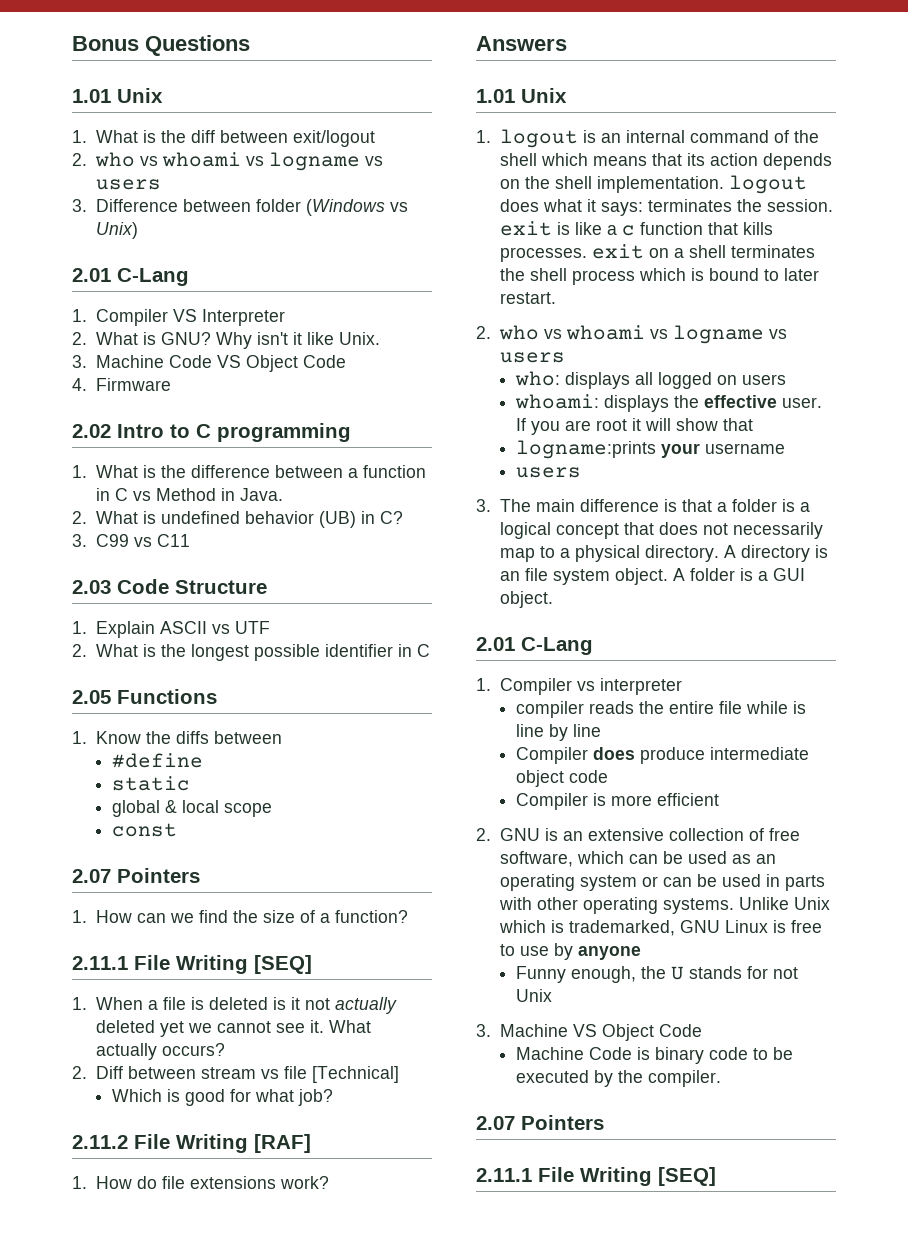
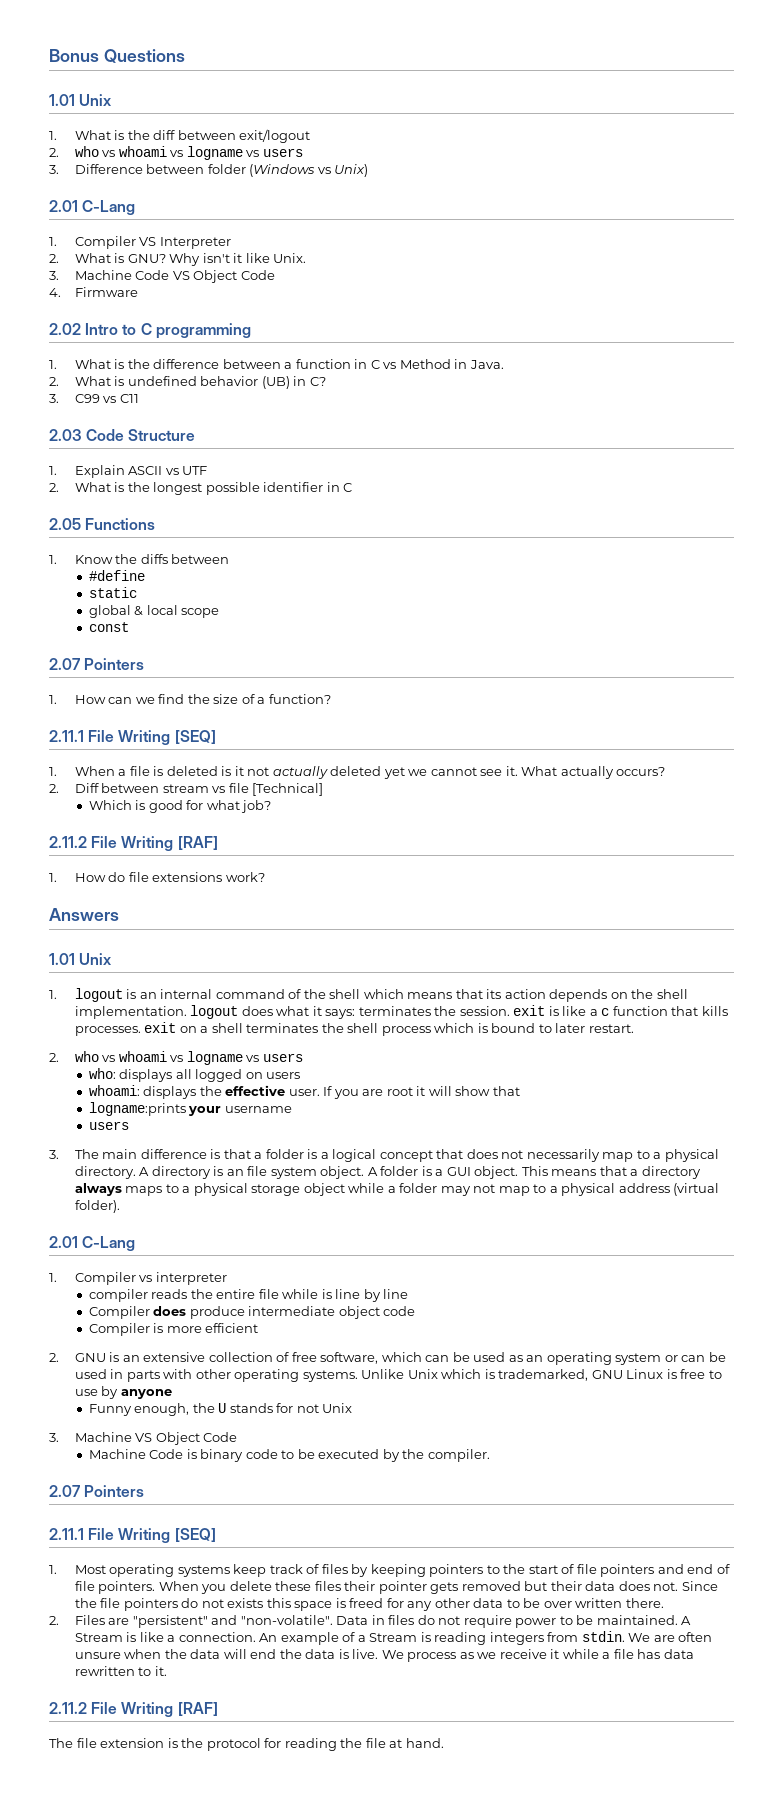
(553, 599) none -> [521,1166,701,1179] [74,1183,720,1196] [74,1200,120,1213] This means that a directory always maps to a physical storage object while a folder may not map to a physical address (virtual folder).
(716, 1176) none -> [49,1564,730,1577] [74,1581,718,1594] [74,1598,664,1611] [49,1615,692,1628] [74,1631,713,1645] [74,1649,694,1662] [74,1666,167,1676] [49,1702,218,1717] [49,1738,444,1751] // 1. Most operating systems keep track of files by keeping pointers to the start of file pointers and end of file pointers. When you delete these files their pointer gets removed but their data does not. Since the file pointers do not exists this space is freed for any other data to be over written there. // 2. Files are "persistent" and "non-volatile". Data in files do not require power to be maintained. A Stream is like a connection. An example of a Stream is reading integers from stdin. We are often unsure when the data will end the data is live. We process as we receive it while a file has data rewritten to it. // 2.11.2 File Writing [RAF] // The file extension is the protocol for reading the file at hand.

